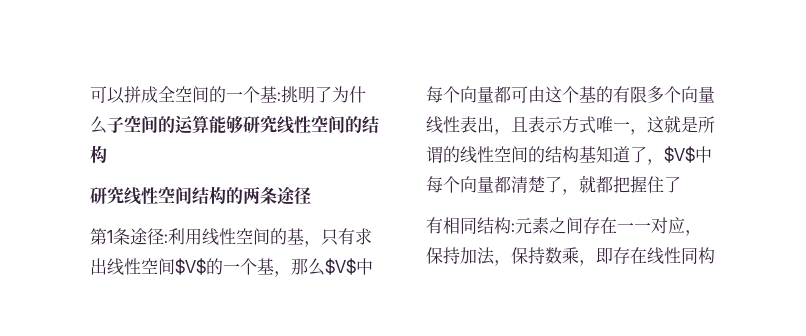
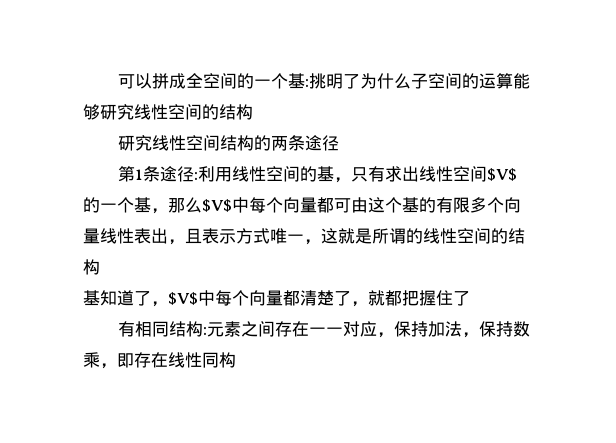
(579, 154) none -> (100, 267) //

